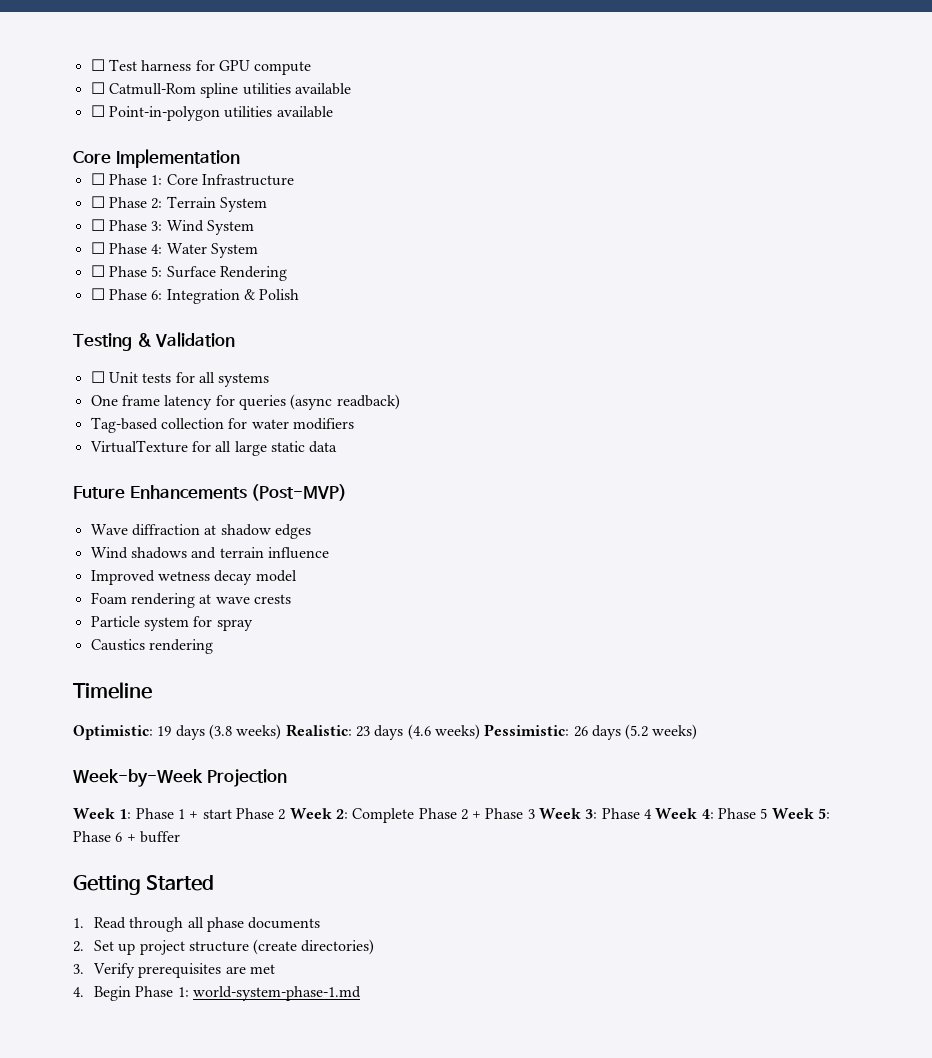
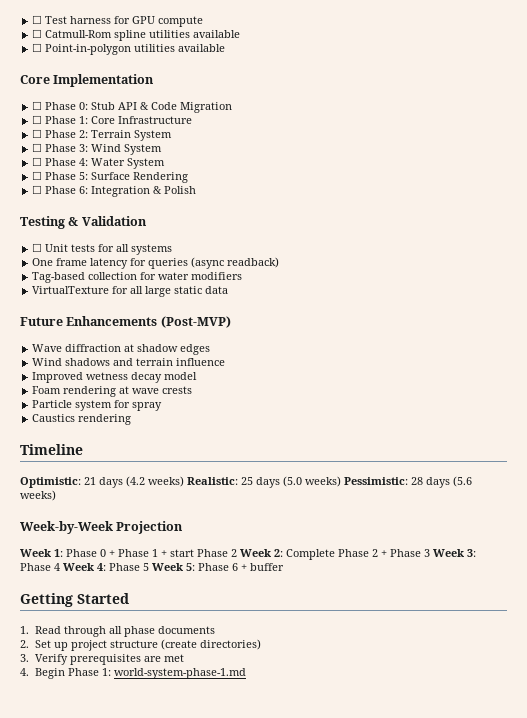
(240, 158) none -> [32,101,233,113] // ☐ Phase 0: Stub API & Code Migration
[157,724,649,740] 19 days (3.8 weeks) Realistic: 23 days (4.6 weeks) Pessimistic: 26 days (5.2 -> [84,476,472,488] 21 days (4.2 weeks) Realistic: 25 days (5.0 weeks) Pessimistic: 28 days (5.6
(174, 813) none -> [100,549,149,557] 0 + Phase

